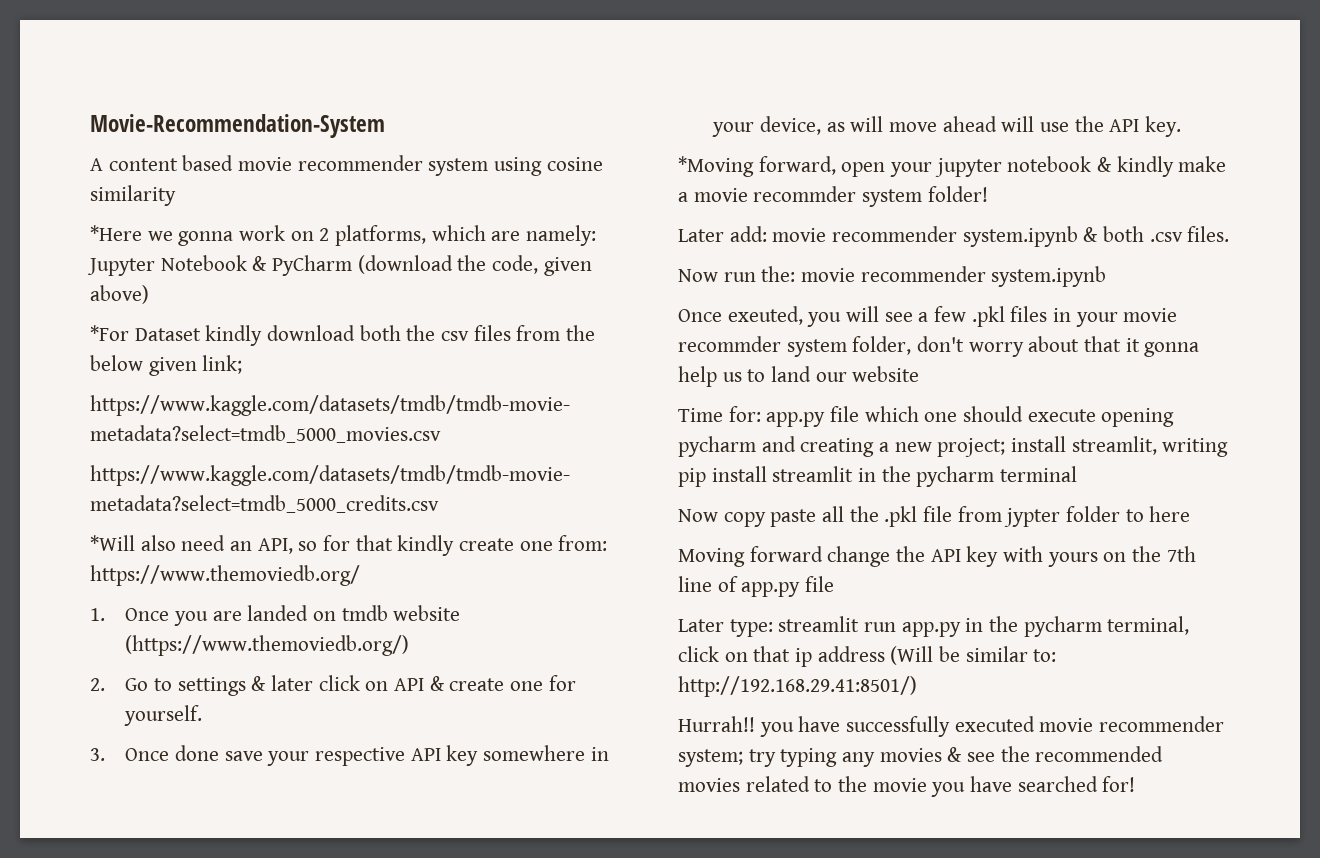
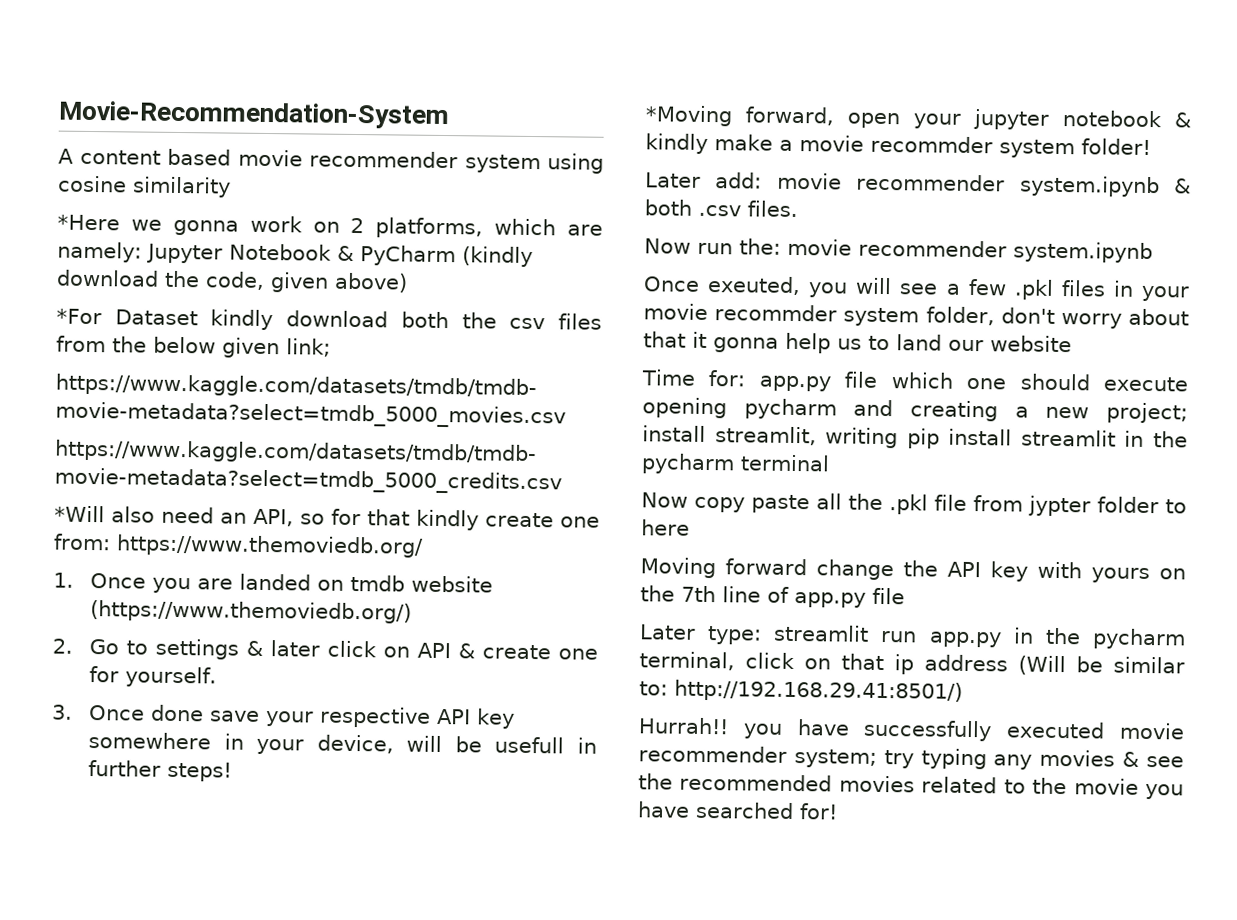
[357,255,453,274] (download -> [461,246,533,268] [56,269,159,287] (kindly download
[826,116,1181,137] as will move ahead will use the API key. -> [406,735,597,754] [88,760,233,782] will be usefull in further steps!

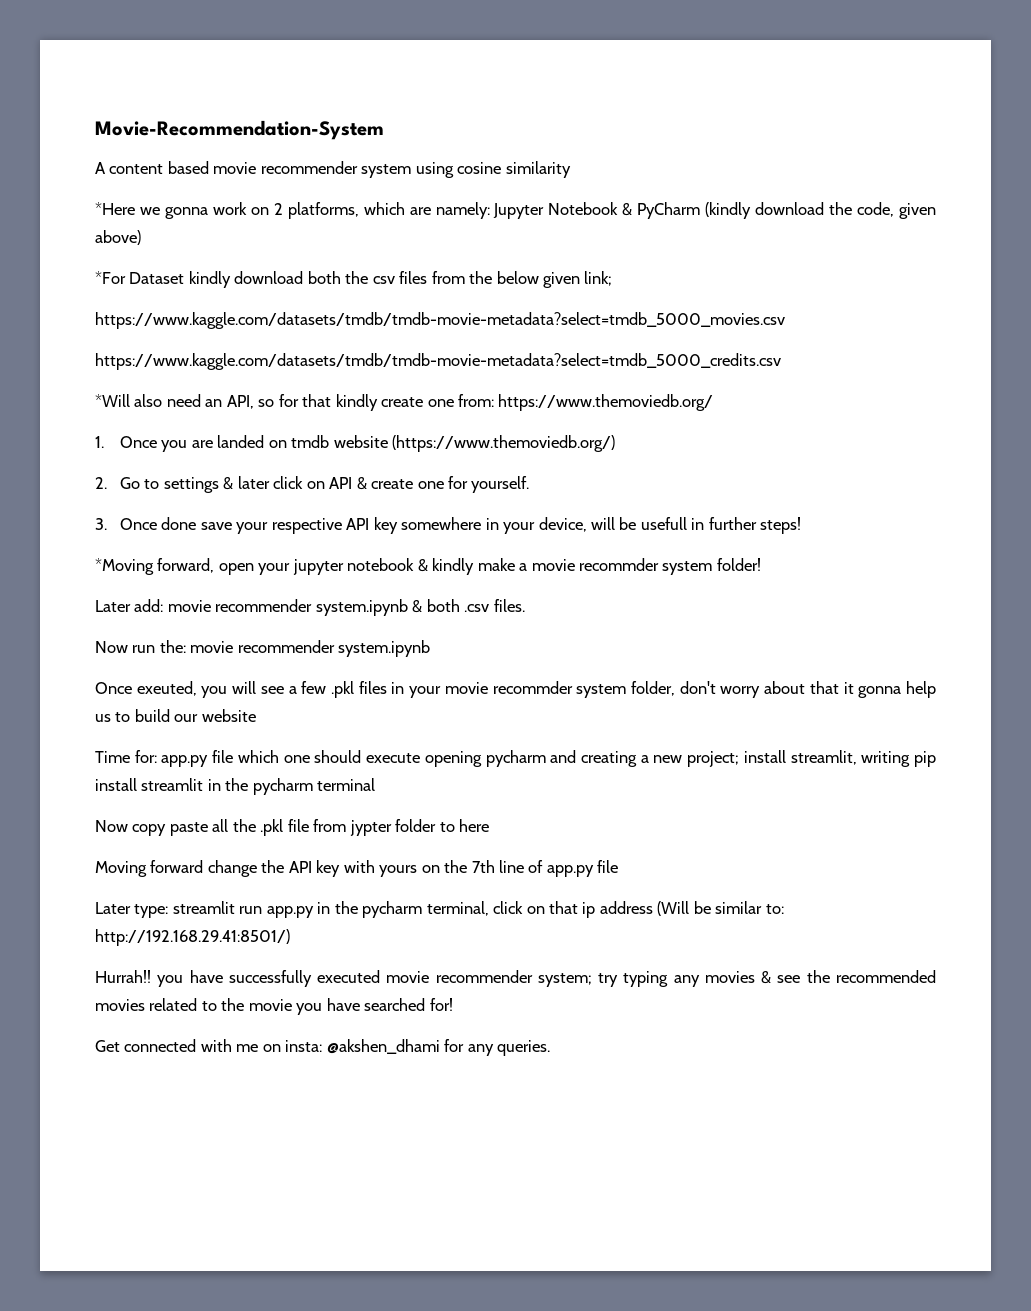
[896,334,942,351] land -> [134,709,170,722] build
(838, 811) none -> [95,1039,551,1056] // Get connected with me on insta: @akshen_dhami for any queries.

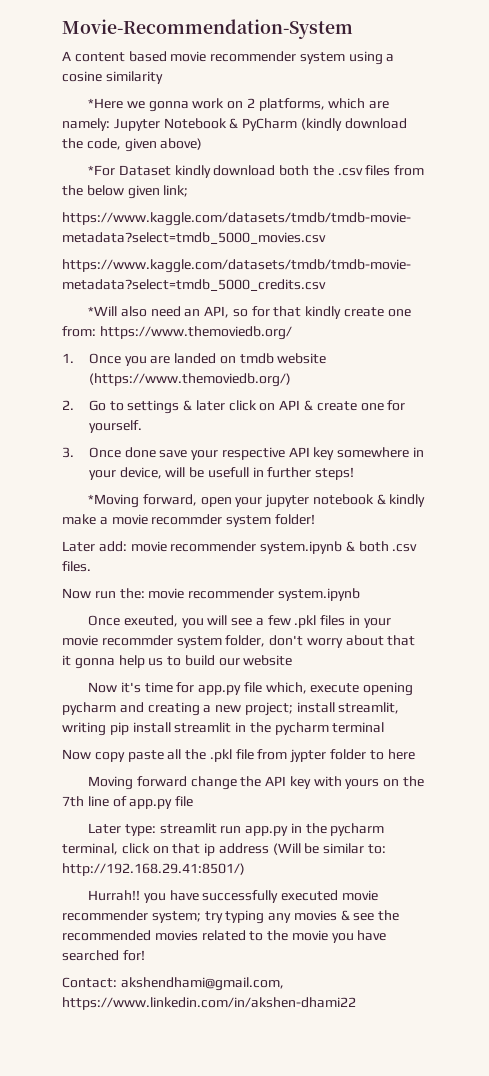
(454, 170) none -> [386,54,395,62] a
[372,276,395,284] csv -> [337,168,363,176] .csv
[95,750,362,767] Time for: app.py file which one should -> [88,682,307,695] Now it's time for app.py file which,
[95,1039,551,1056] Get connected with me on insta: @akshen_dhami for any queries. -> [62,977,284,991] [62,997,356,1010] Contact: akshendhami@gmail.com, https://www.linkedin.com/in/akshen-dhami22

